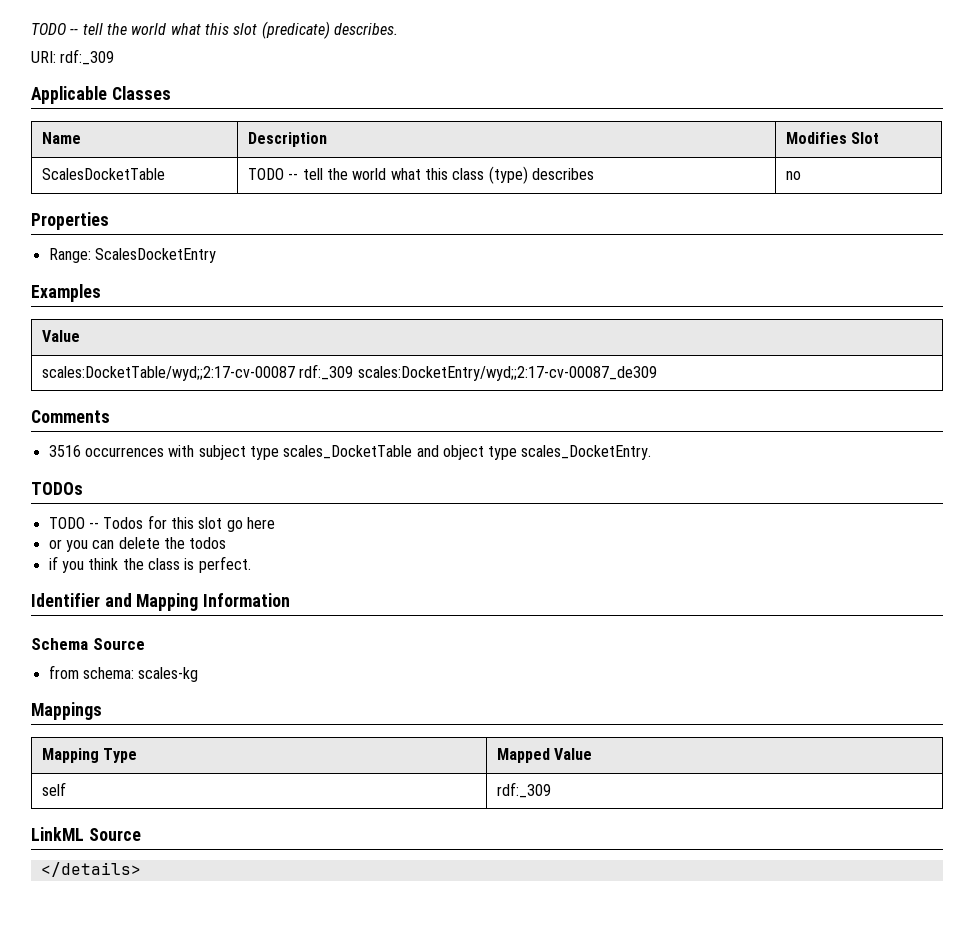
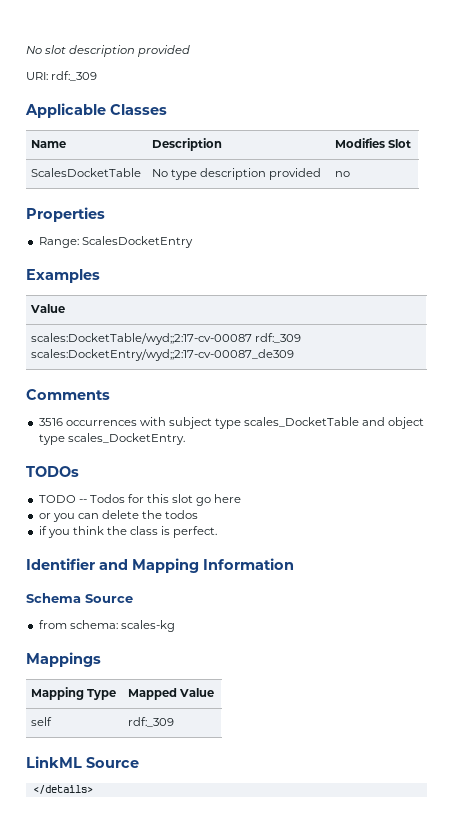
[31,21,398,39] TODO -- tell the world what this slot (predicate) describes. -> [26,45,191,57] No slot description provided
[248,166,594,184] TODO -- tell the world what this class (type) describes -> [152,168,322,180] No type description provided

